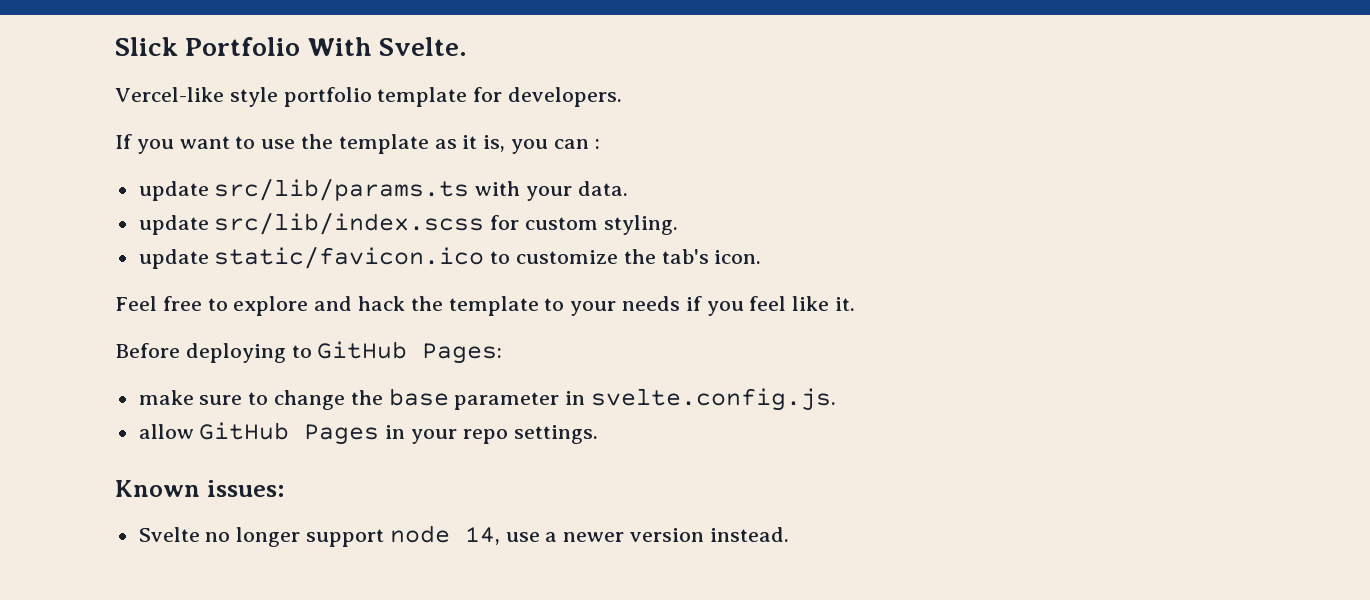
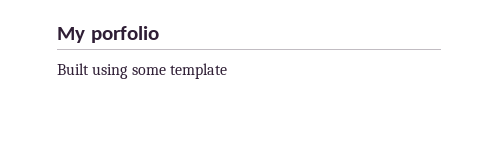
[115,37,467,56] [115,87,623,107] [115,134,600,154] [138,178,628,201] [138,212,678,235] [138,246,762,269] [115,296,856,316] [115,341,503,364] [138,388,837,411] [138,422,598,445] [115,480,285,497] [138,525,789,547] Slick Portfolio With Svelte. // Vercel-like style portfolio template for developers. // If you want to use the template as it is, you can : // update src/lib/params.ts with your data. // update src/lib/index.scss for custom styling. // update static/favicon.ico to customize the tab's icon. // Feel free to explore and hack the template to your needs if you feel like it. // Before deploying to GitHub Pages: // make sure to change the base parameter in svelte.config.js. // allow GitHub Pages in your repo settings. // Known issues: // Svelte no longer support node 14, use a newer version instead. -> [57,26,159,43] [57,63,227,79] My porfolio // Built using some template

